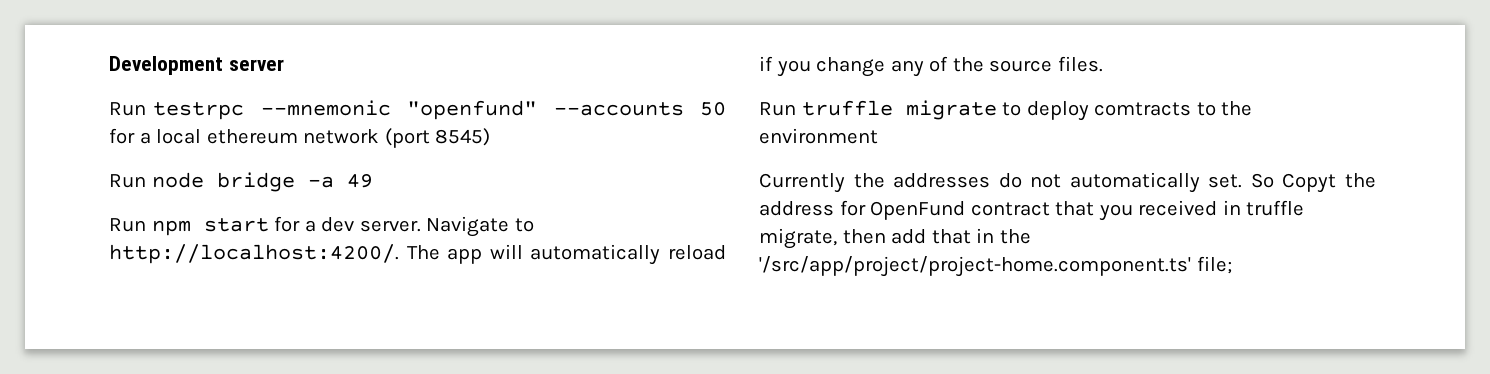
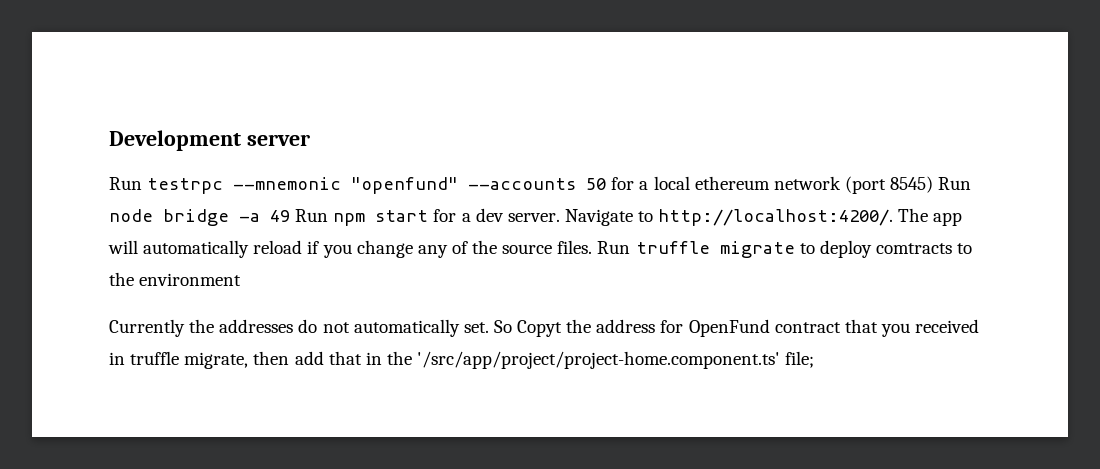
(491, 137) // -> (934, 184) none
(373, 181) // -> (290, 216) none
(1103, 64) // -> (593, 247) none

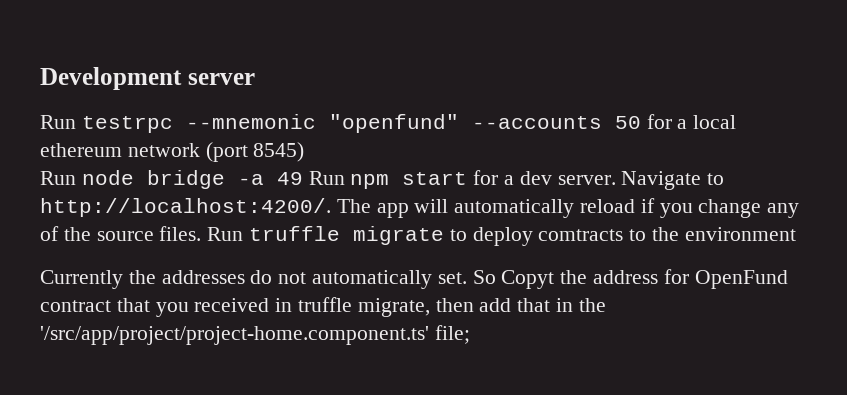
(934, 184) none -> (305, 152) //

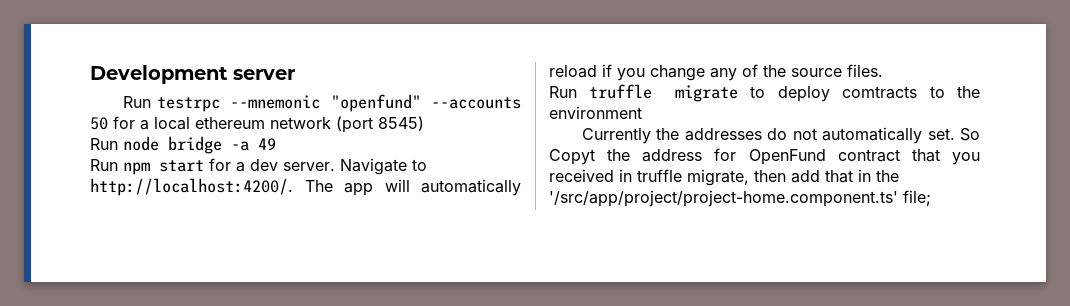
(303, 178) none -> (276, 144) //
(202, 233) none -> (883, 70) //

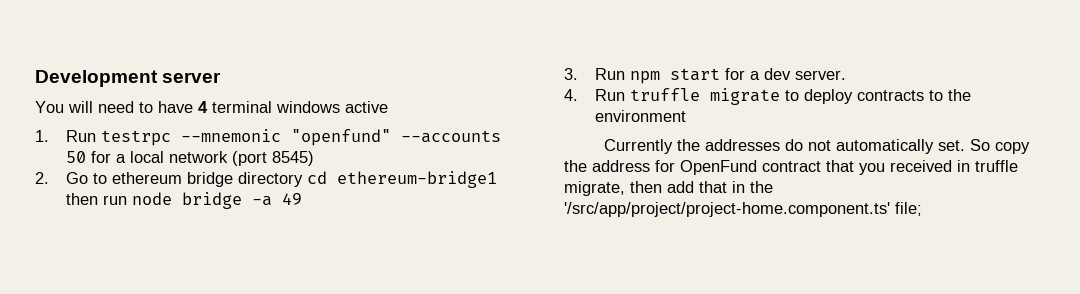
(295, 74) none -> [35,101,388,113] [35,130,49,142] You will need to have 4 terminal windows active // 1.
[195,117,265,129] ethereum -> (164, 157) none
[90,138,118,150] Run -> [35,171,497,188] [65,193,127,205] 2. Go to ethereum bridge directory cd ethereum-bridge1 then run
(276, 144) none -> [564,68,578,80] 3.
[340,158,427,175] [90,178,521,196] [549,64,883,81] Navigate to http://localhost:4200/. The app will automatically reload if you change any of the source files. // -> [564,89,578,101] // 4.
[842,86,918,99] comtracts -> [856,90,924,101] contracts
[549,149,595,165] Copyt -> [995,142,1031,154] copy

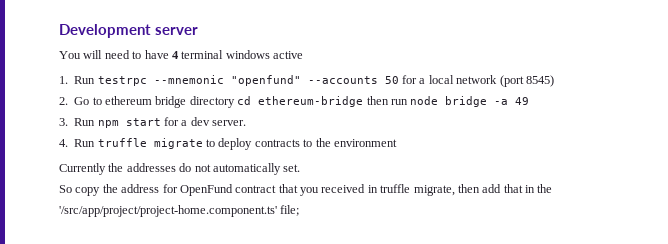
[336,171,497,188] ethereum-bridge1 -> [258,96,364,107] ethereum-bridge
(966, 145) none -> (301, 168) //

